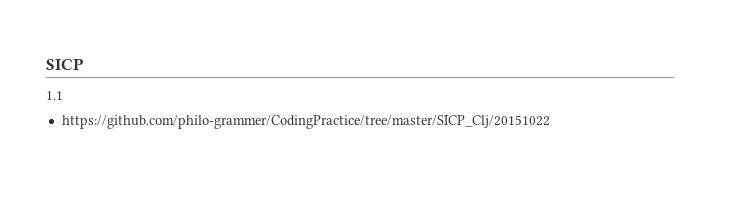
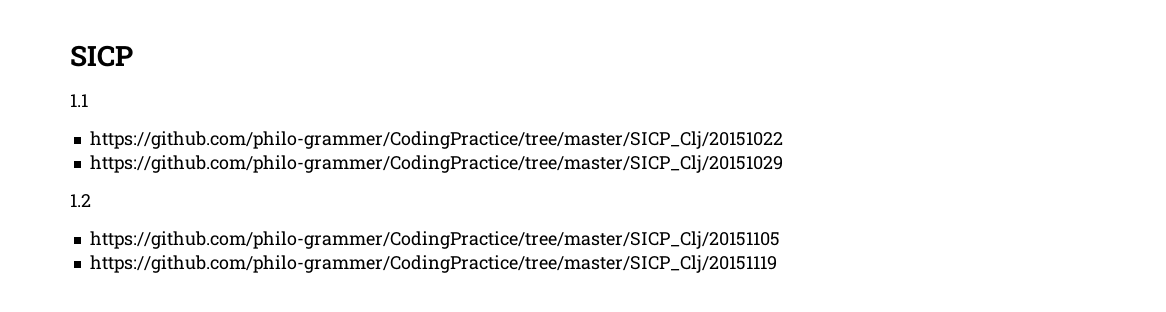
(550, 122) none -> [89,155,783,173] [70,194,91,207] [89,231,780,249] [89,255,777,273] // https://github.com/philo-grammer/CodingPractice/tree/master/SICP_Clj/20151029 // 1.2 // https://github.com/philo-grammer/CodingPractice/tree/master/SICP_Clj/20151105 // https://github.com/philo-grammer/CodingPractice/tree/master/SICP_Clj/20151119

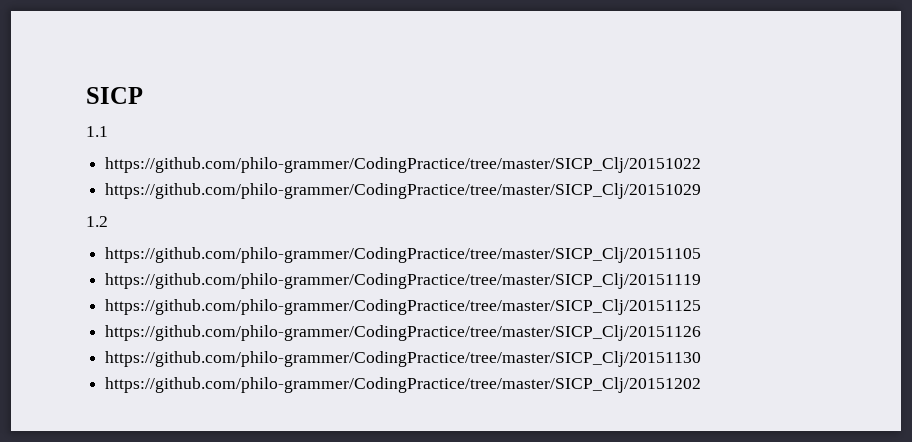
(777, 264) none -> [105,299,702,315] [105,325,702,341] [105,351,702,367] [105,377,702,393] // https://github.com/philo-grammer/CodingPractice/tree/master/SICP_Clj/20151125 // https://github.com/philo-grammer/CodingPractice/tree/master/SICP_Clj/20151126 // https://github.com/philo-grammer/CodingPractice/tree/master/SICP_Clj/20151130 // https://github.com/philo-grammer/CodingPractice/tree/master/SICP_Clj/20151202

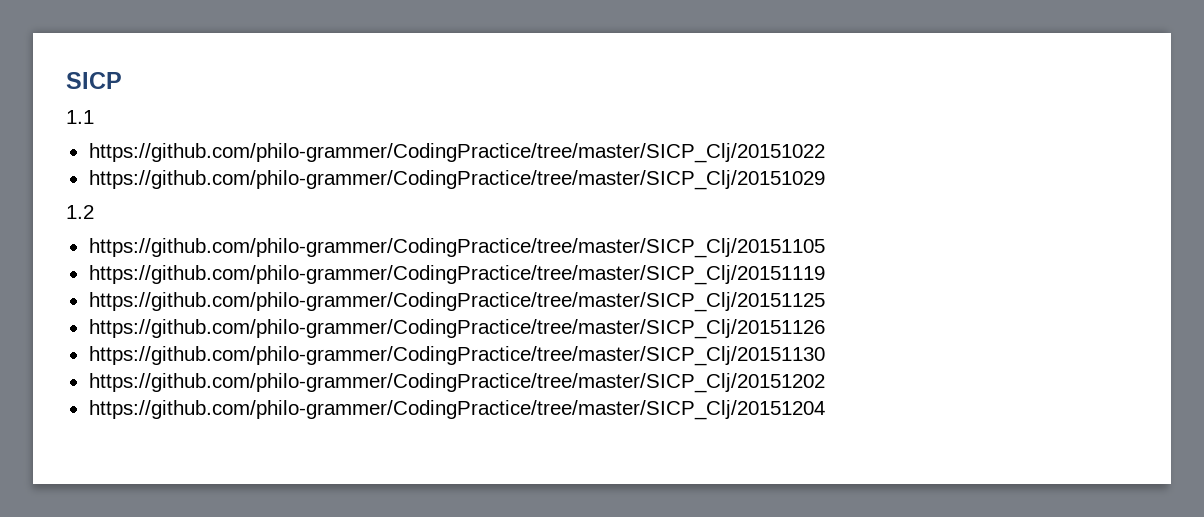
(702, 385) none -> [88,400,825,420] // https://github.com/philo-grammer/CodingPractice/tree/master/SICP_Clj/20151204

